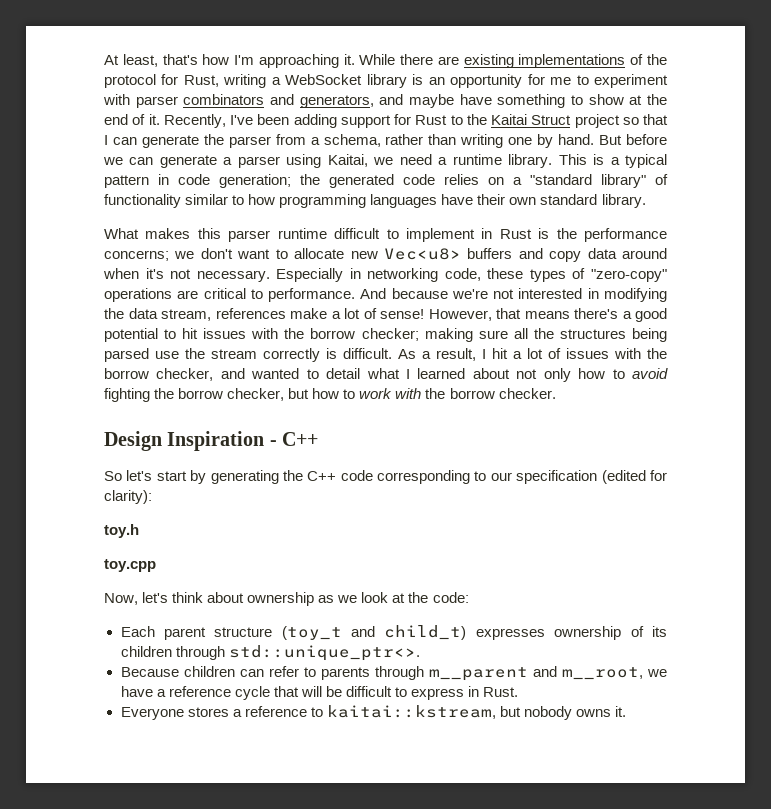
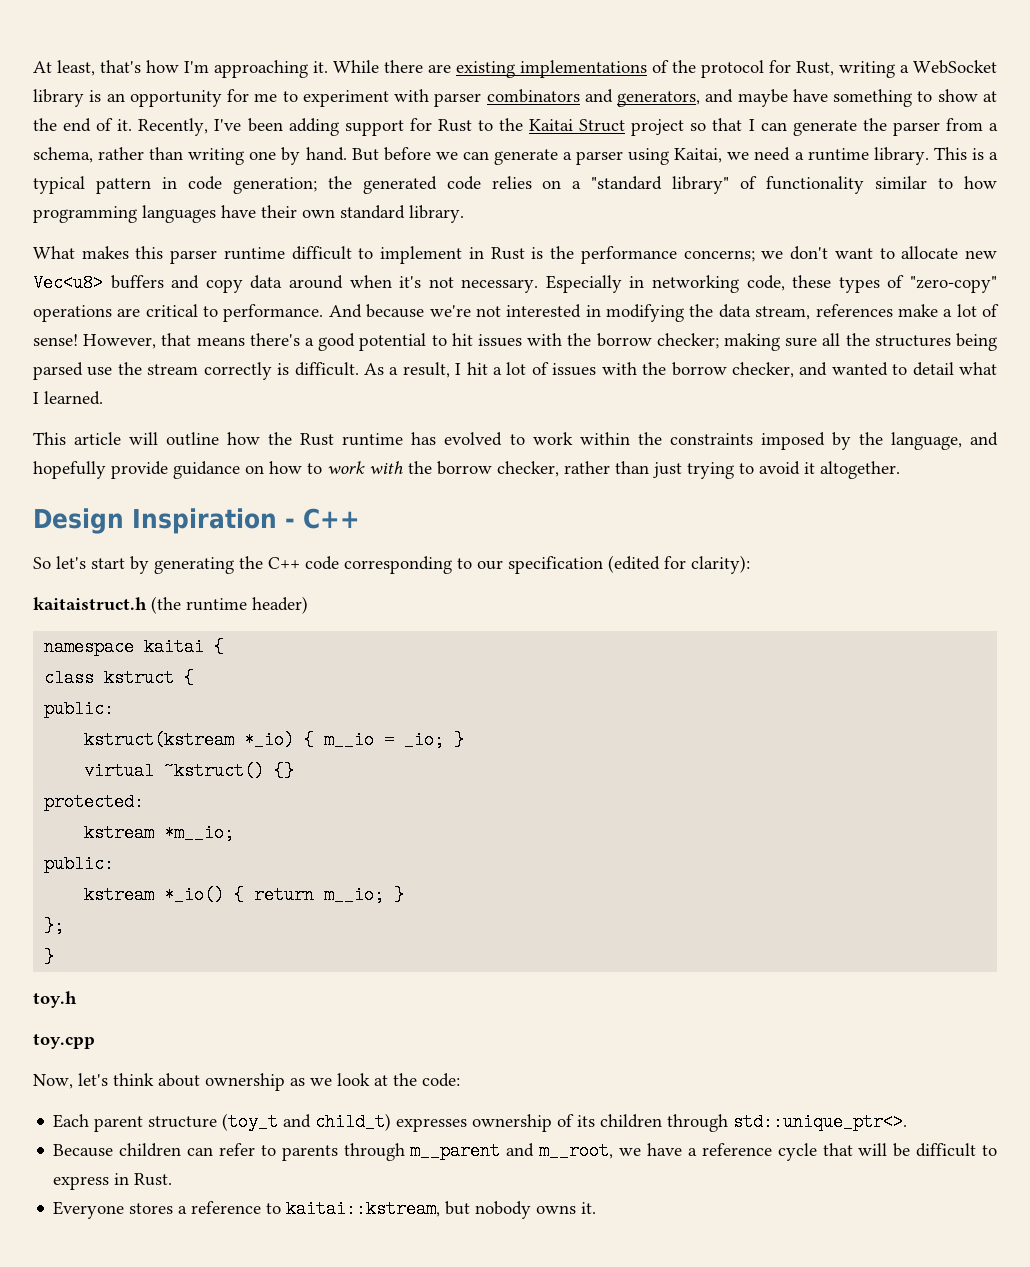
[417,368,669,382] [104,388,310,402] learned about not only how to avoid fighting the borrow checker, but -> [44,391,103,405] [33,432,999,450] [33,461,264,479] learned. // This article will outline how the Rust runtime has evolved to work within the constraints imposed by the language, and hopefully provide guidance on
[498,388,556,399] checker. -> [497,461,900,479] checker, rather than just trying to avoid it altogether.
(152, 497) none -> [33,596,308,614] [44,638,225,656] [44,669,195,687] [44,700,115,718] [84,731,465,749] [84,762,295,780] [44,793,145,811] [84,824,235,842] [44,855,115,873] [84,886,405,904] [44,917,65,935] [44,948,55,966] // kaitaistruct.h (the runtime header) // namespace kaitai { // class kstruct { // public: // kstruct(kstream *_io) { m__io = _io; } // virtual ~kstruct() {} // protected: // kstream *m__io; // public: // kstream *_io() { return m__io; } // }; // }

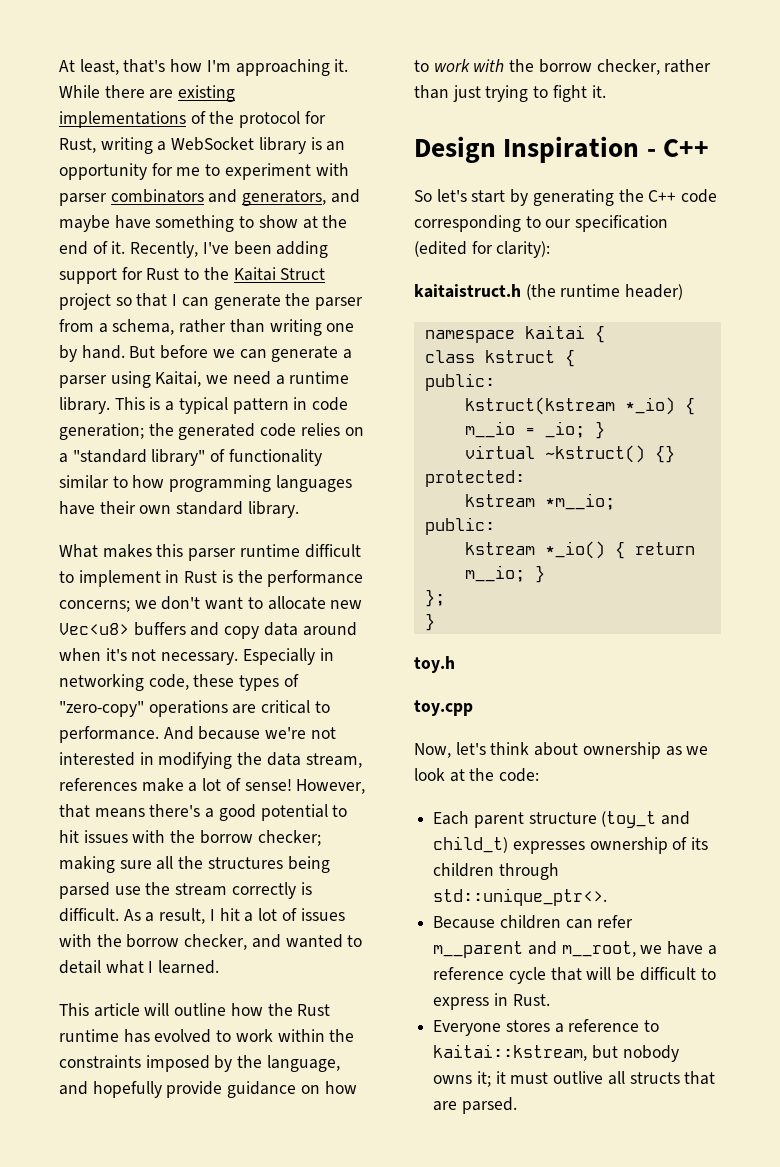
[759,461,900,479] avoid it altogether. -> [552,85,606,102] fight it.
[260,1143,405,1161] to parents through -> (634, 921) none
[581,1202,597,1214] it. -> [476,1071,716,1087] [433,1097,517,1114] it; it must outlive all structs that are parsed.

